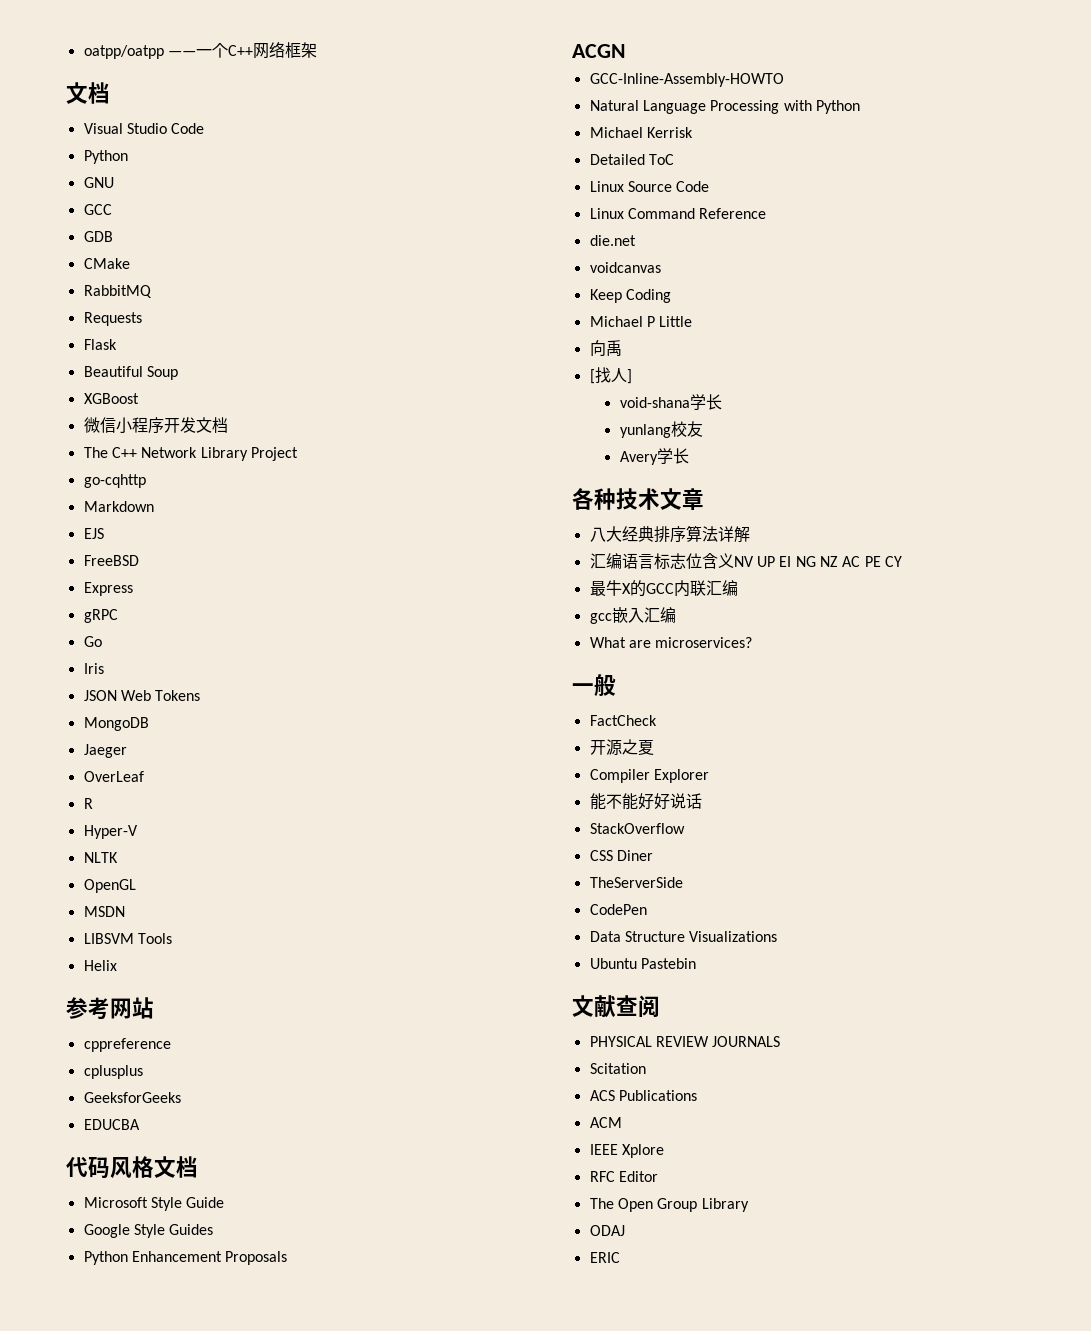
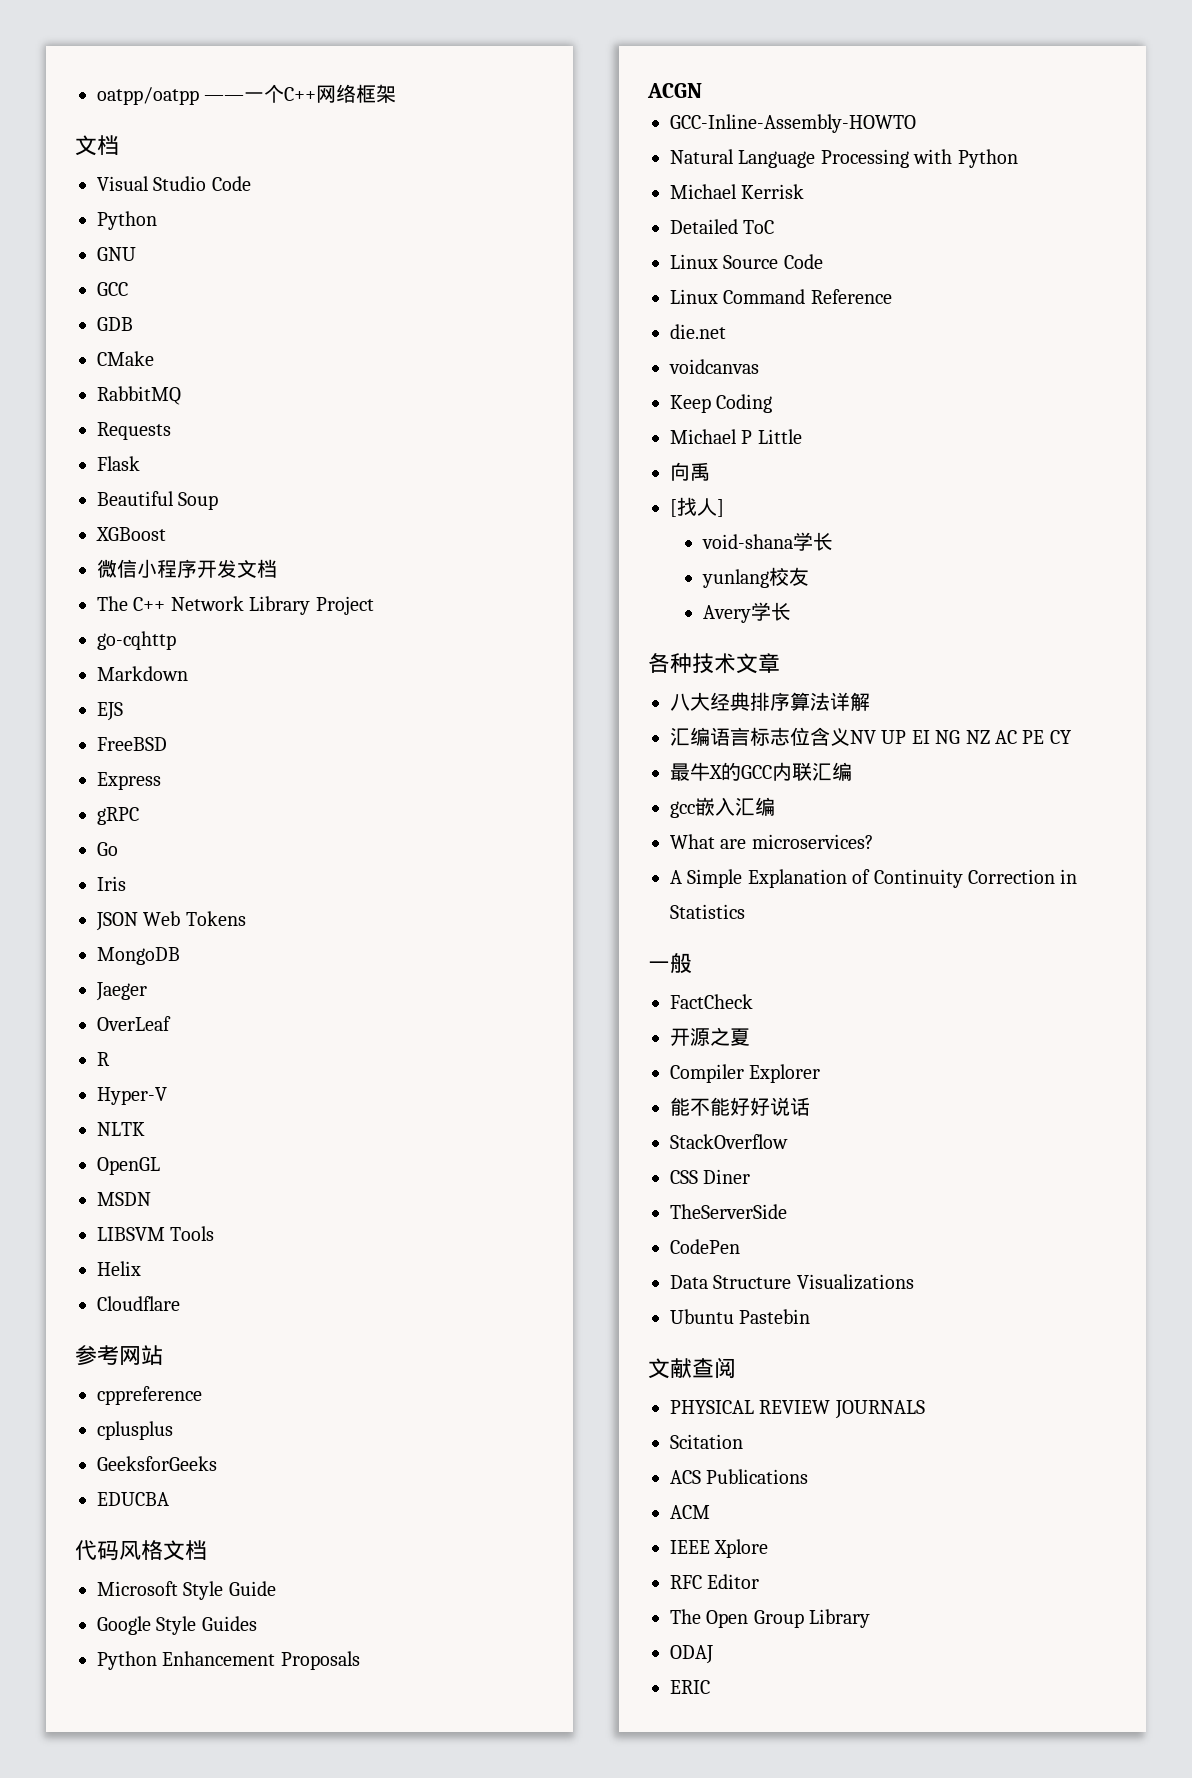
(117, 965) none -> [97,1296,180,1311] // Cloudflare
(753, 642) none -> [670,869,1078,888] [670,904,745,919] // A Simple Explanation of Continuity Correction in Statistics

